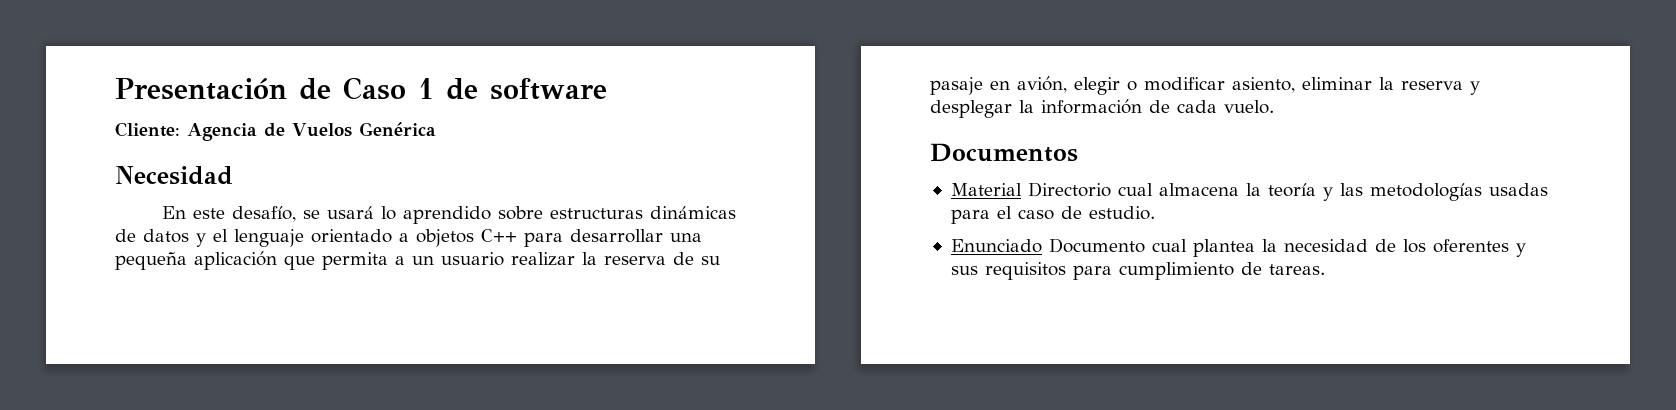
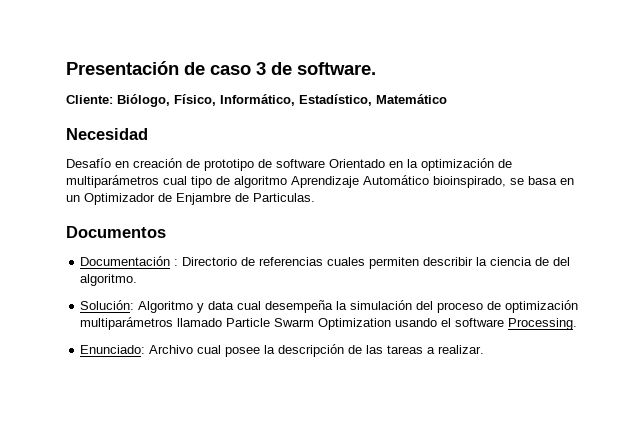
[343,77,607,100] [115,122,436,141] [115,166,233,185] [162,206,737,224] [115,229,702,247] [115,251,720,270] [930,76,1480,95] [930,99,1274,118] [930,143,1078,162] [950,182,1548,201] [950,206,1155,224] [950,238,1526,257] [950,262,1325,280] Caso 1 de software // Cliente: Agencia de Vuelos Genérica // Necesidad // En este desafío, se usará lo aprendido sobre estructuras dinámicas de datos y el lenguaje orientado a objetos C++ para desarrollar una pequeña aplicación que permita a un usuario realizar la reserva de su pasaje en avión, elegir o modificar asiento, eliminar la reserva y desplegar la información de cada vuelo. // Documentos // Material Directorio cual almacena la teoría y las metodologías usadas para el caso de estudio. // Enunciado Documento cual plantea la necesidad de los oferentes y sus requisitos para cumplimiento de tareas. -> [210,62,376,75] [66,94,447,107] [66,128,148,140] [66,158,512,171] [66,175,574,188] [66,193,315,205] [66,226,166,238] [80,256,571,269] [80,274,138,286] [80,300,579,313] [80,317,578,330] [80,344,485,357] caso 3 de software. // Cliente: Biólogo, Físico, Informático, Estadístico, Matemático // Necesidad // Desafío en creación de prototipo de software Orientado en la optimización de multiparámetros cual tipo de algoritmo Aprendizaje Automático bioinspirado, se basa en un Optimizador de Enjambre de Particulas. // Documentos // Documentación : Directorio de referencias cuales permiten describir la ciencia de del algoritmo. // Solución: Algoritmo y data cual desempeña la simulación del proceso de optimización multiparámetros llamado Particle Swarm Optimization usando el software Processing. // Enunciado: Archivo cual posee la descripción de las tareas a realizar.

